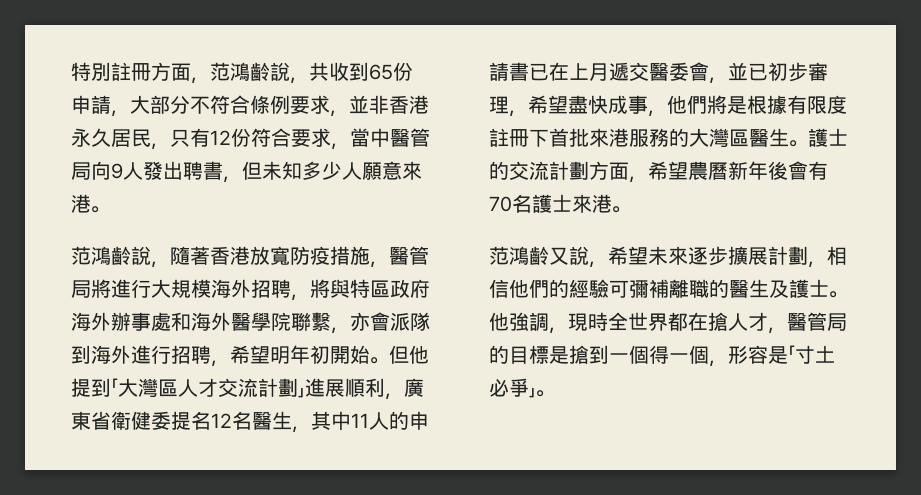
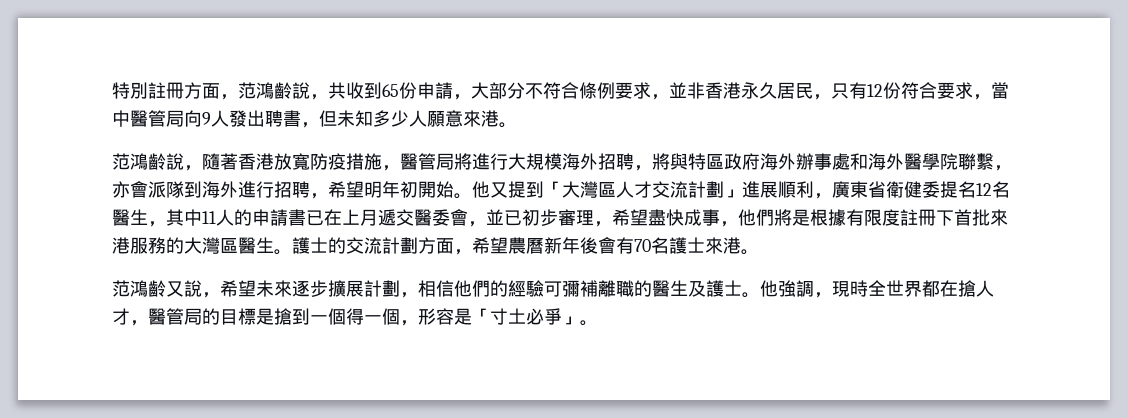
[389,345,429,364] 但他 -> [472,181,508,198] 他又

